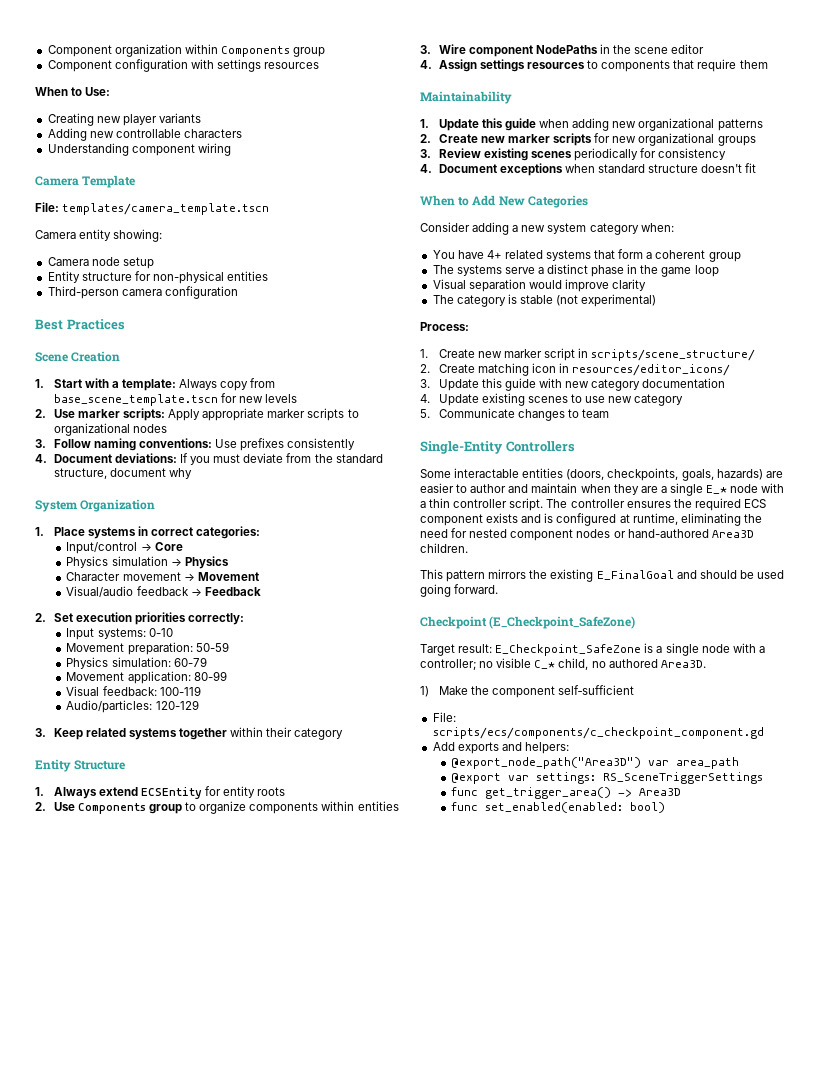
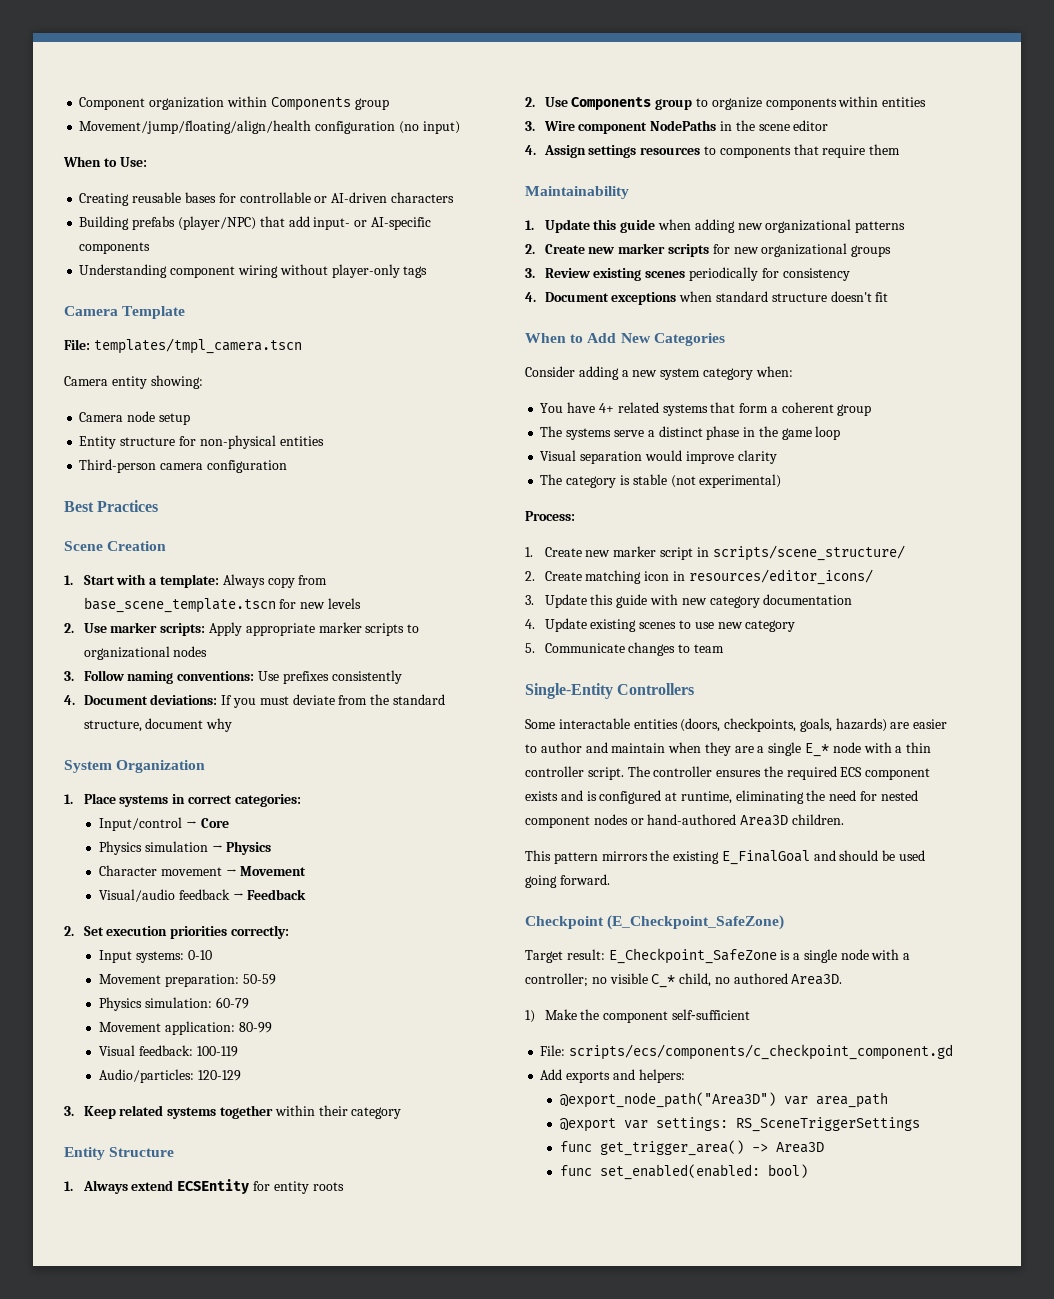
[47,59,320,72] Component configuration with settings resources -> [79,120,460,134] Movement/jump/floating/align/health configuration (no input)
[96,113,201,126] [47,128,242,141] new player variants // Adding new controllable characters -> [132,192,454,203] [79,216,431,230] [79,242,151,254] reusable bases for controllable or AI-driven characters // Building prefabs (player/NPC) that add input- or AI-specific components
(231, 149) none -> [279,264,428,278] without player-only tags
[62,203,270,215] templates/camera_template.tscn -> [93,338,302,354] templates/tmpl_camera.tscn

